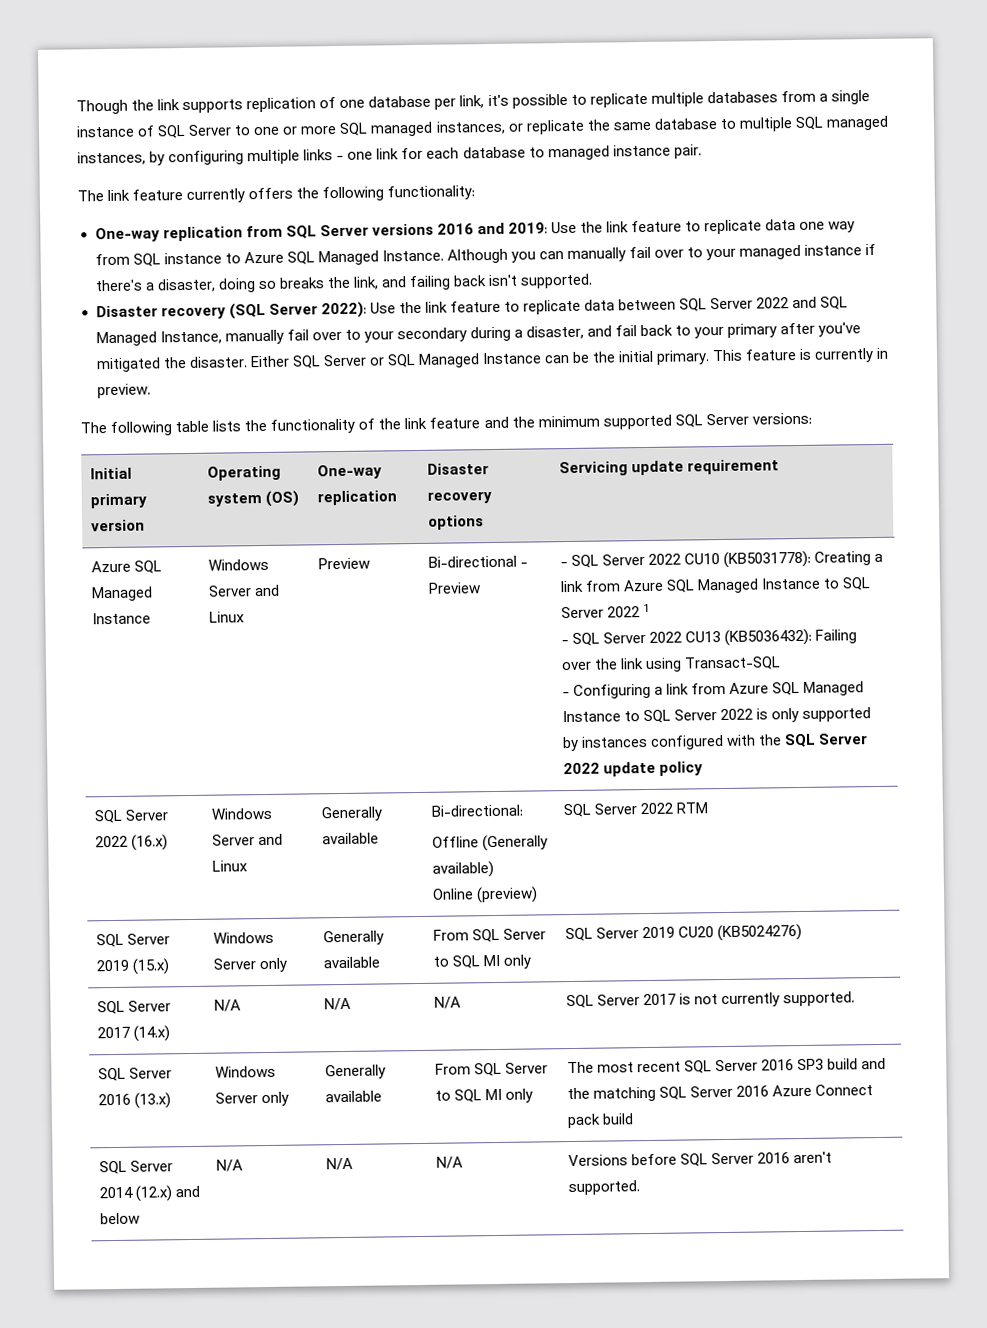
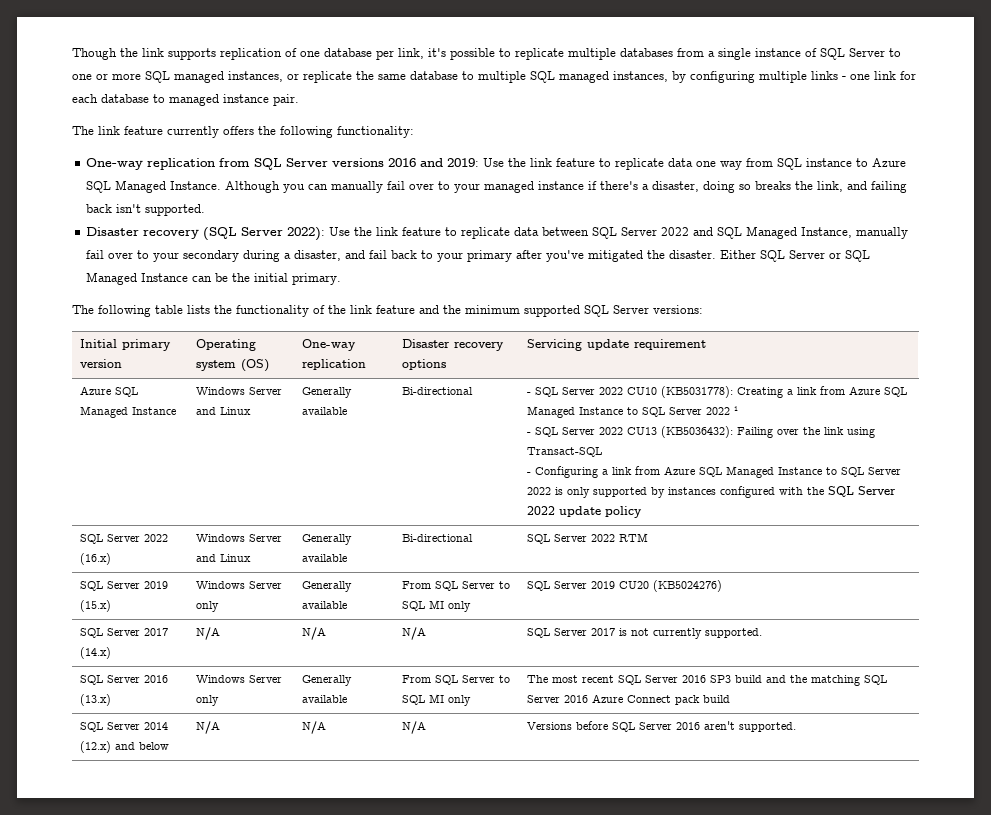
[712,347,890,363] [96,383,151,399] This feature is currently in preview. -> (342, 279) none
[317,557,370,570] [427,555,528,568] [427,582,481,594] Preview | Bi-directional - Preview -> [301,387,352,398] [301,407,347,415] [401,387,473,395] Generally available | Bi-directional
[430,804,523,817] [431,834,548,852] [431,861,494,878] [431,886,538,904] Bi-directional: // Offline (Generally available) // Online (preview) -> [401,534,473,542] Bi-directional

